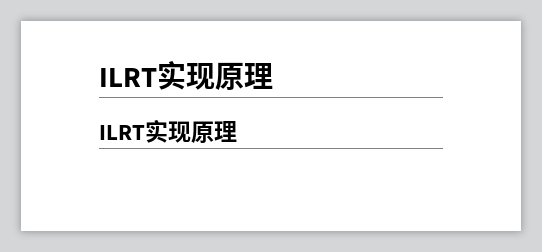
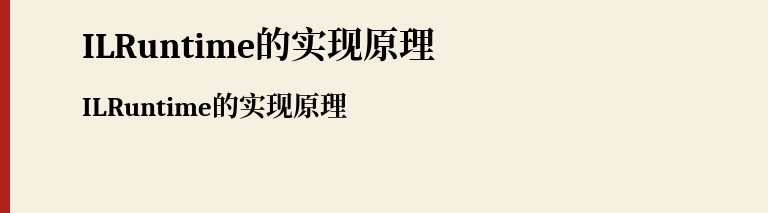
[99,68,157,87] ILRT -> [82,26,291,61] ILRuntime的
[99,125,145,140] ILRT -> [82,92,239,119] ILRuntime的

